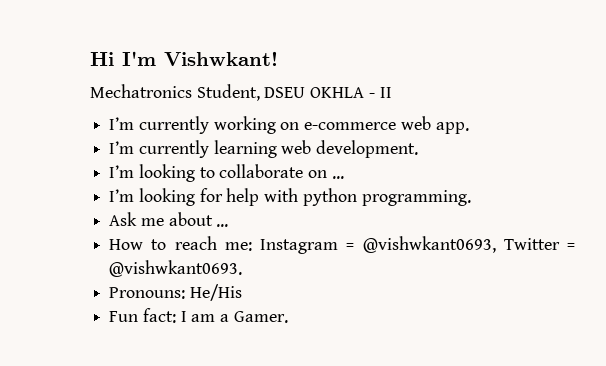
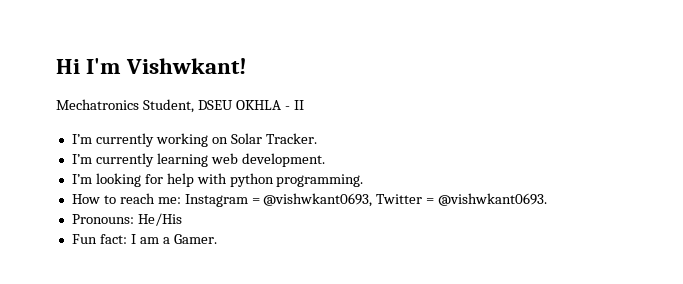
[304,116,469,134] e-commerce web app. -> [230,133,317,144] Solar Tracker.
[109,164,344,182] // I’m looking to collaborate on ... -> (325, 160) none
[109,212,229,227] // Ask me about ... -> (364, 180) none

